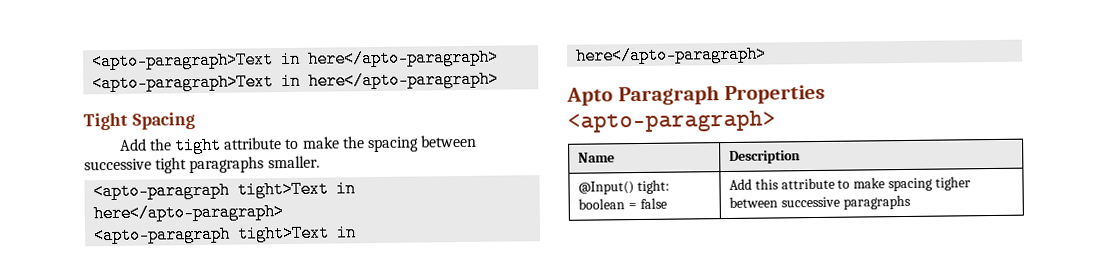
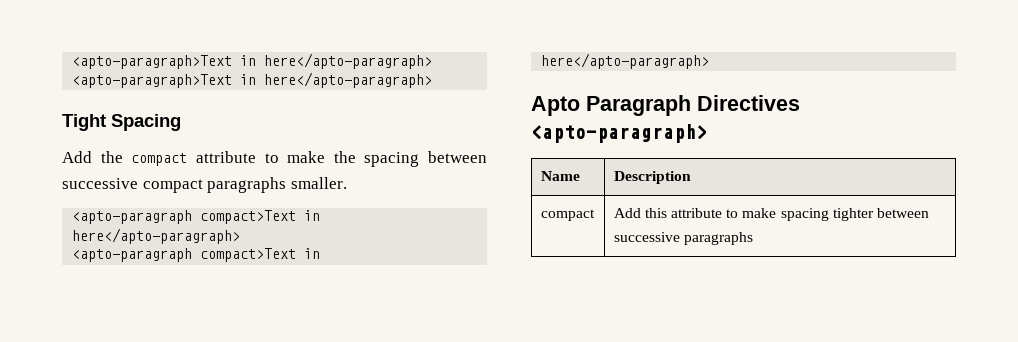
[174,136,223,155] tight -> [131,153,188,166] compact
[155,157,188,174] tight -> [142,179,203,193] compact
[237,180,330,199] tight>Text -> [200,210,297,224] compact>Text
[237,224,331,243] tight>Text -> [200,248,297,262] compact>Text
[724,84,826,105] Properties -> [697,95,800,111] Directives
[578,179,670,195] [578,197,667,210] @Input() tight: boolean = false -> [540,209,595,221] compact
[934,176,971,191] tigher -> [832,208,874,221] tighter

